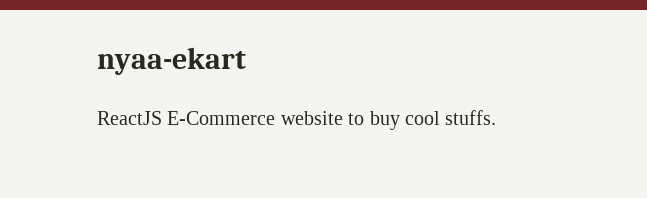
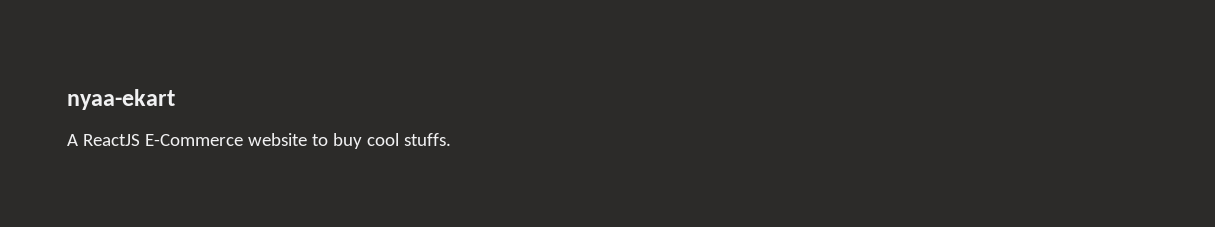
(246, 61) none -> [67,134,78,146] A

